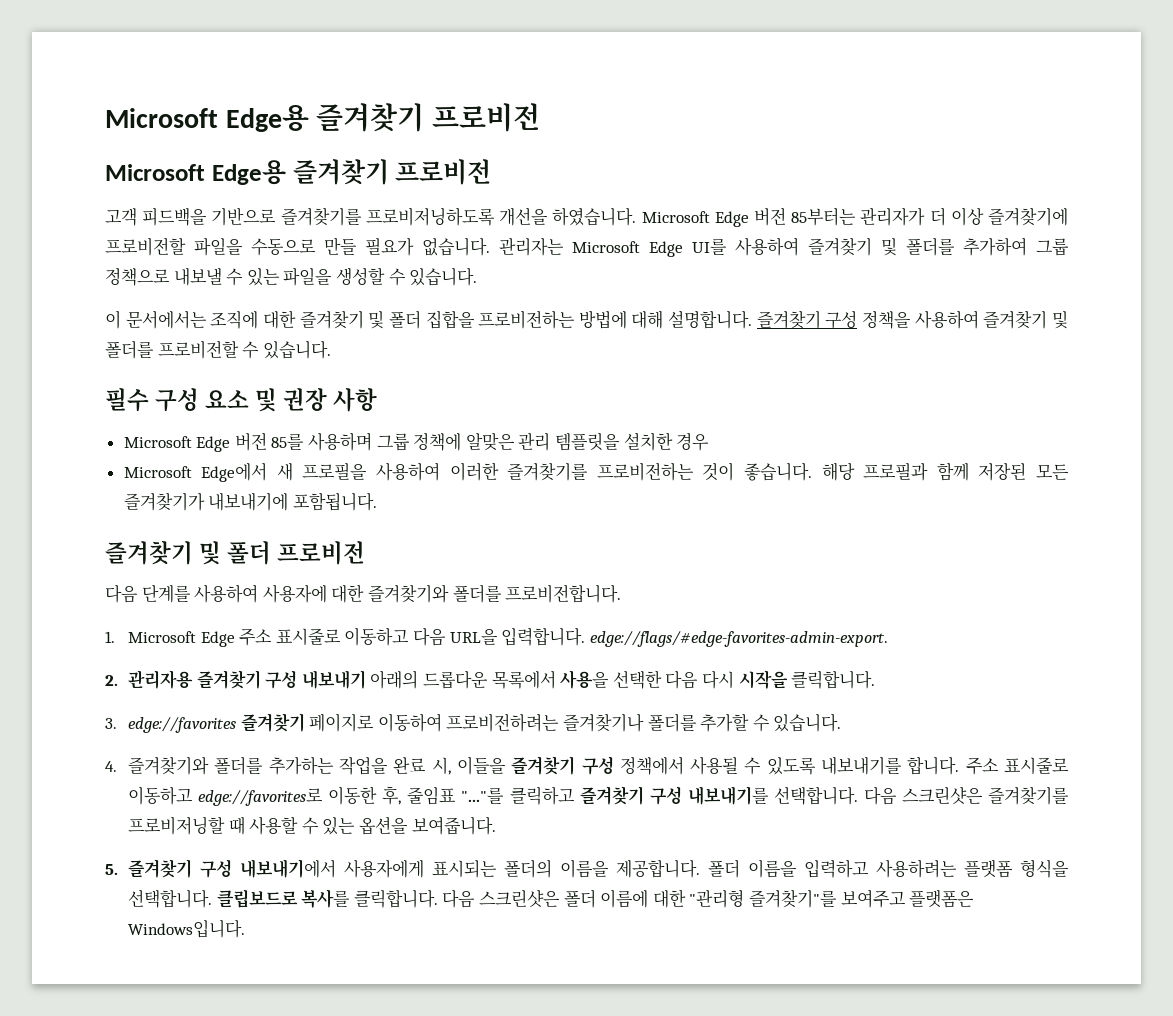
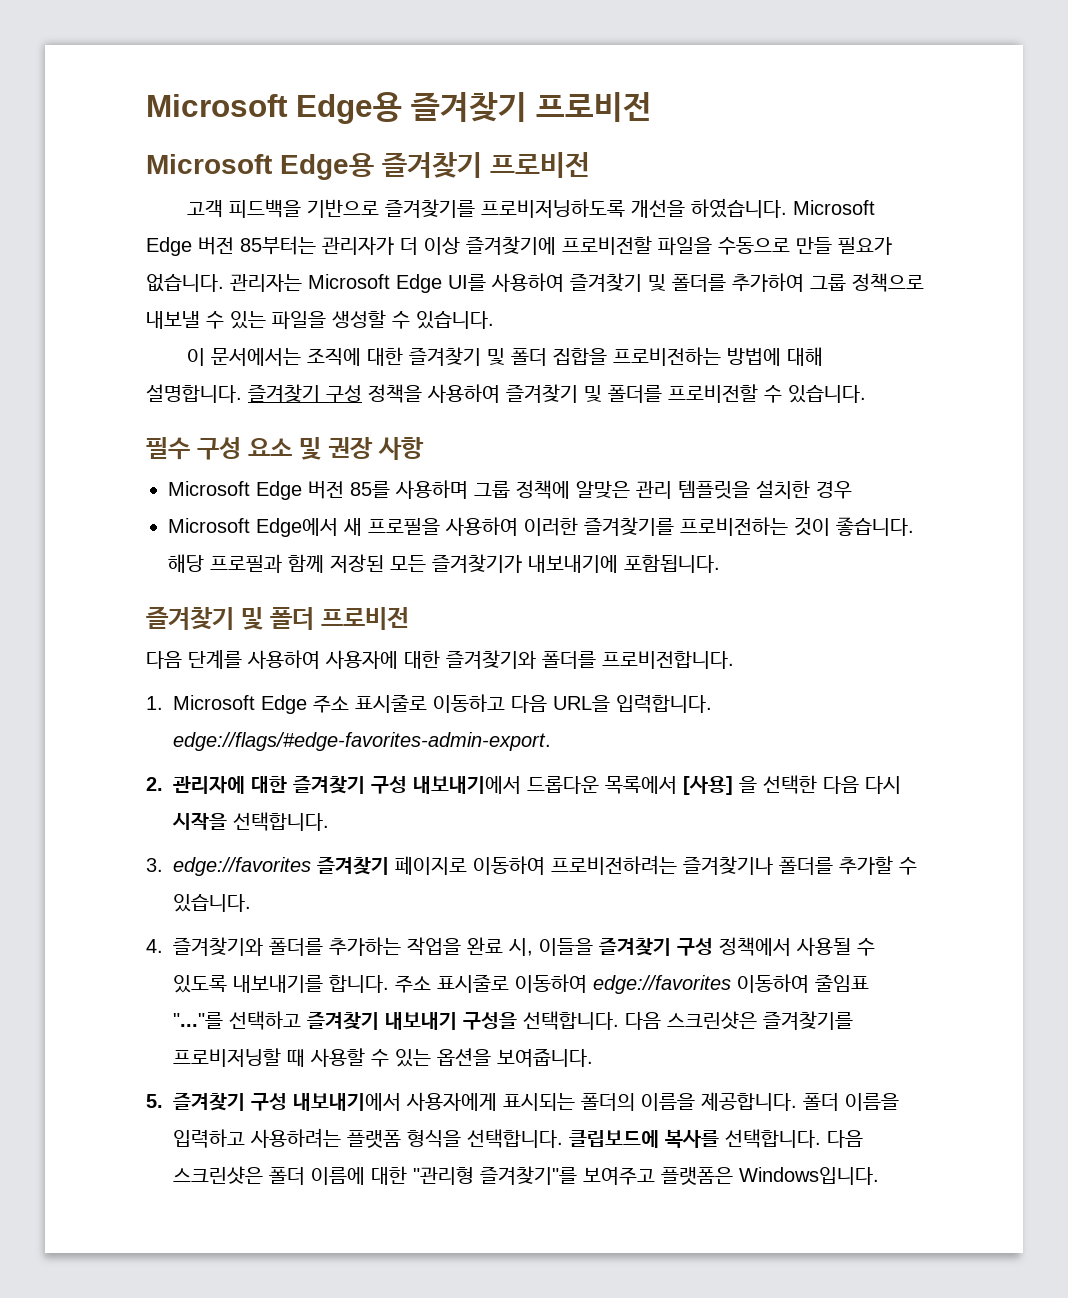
[128,670,610,689] 관리자용 즐겨찾기 구성 내보내기 아래의 드롭다운 목록에서 사용을 -> [173,775,757,795] 관리자에 대한 즐겨찾기 구성 내보내기에서 드롭다운 목록에서 [사용] 을
[791,670,876,689] 클릭합니다. -> [233,812,329,831] 선택합니다.
[128,786,769,806] 이동하고 edge://favorites로 이동한 후, 줄임표 "..."를 클릭하고 즐겨찾기 구성 내보내기를 -> [515,974,869,994] [173,1011,517,1030] 이동하여 edge://favorites 이동하여 줄임표 "..."를 선택하고 즐겨찾기 내보내기 구성을
[216,889,438,908] 클립보드로 복사를 클릭합니다. -> [569,1129,821,1148] 클립보드에 복사를 선택합니다.

